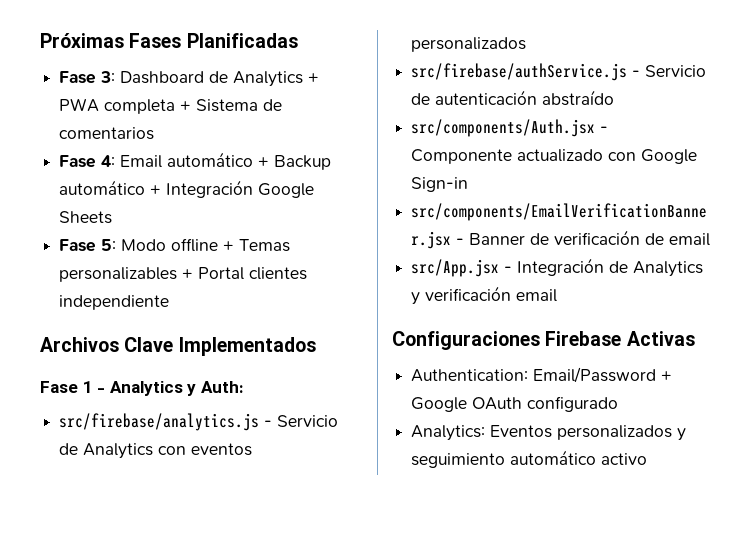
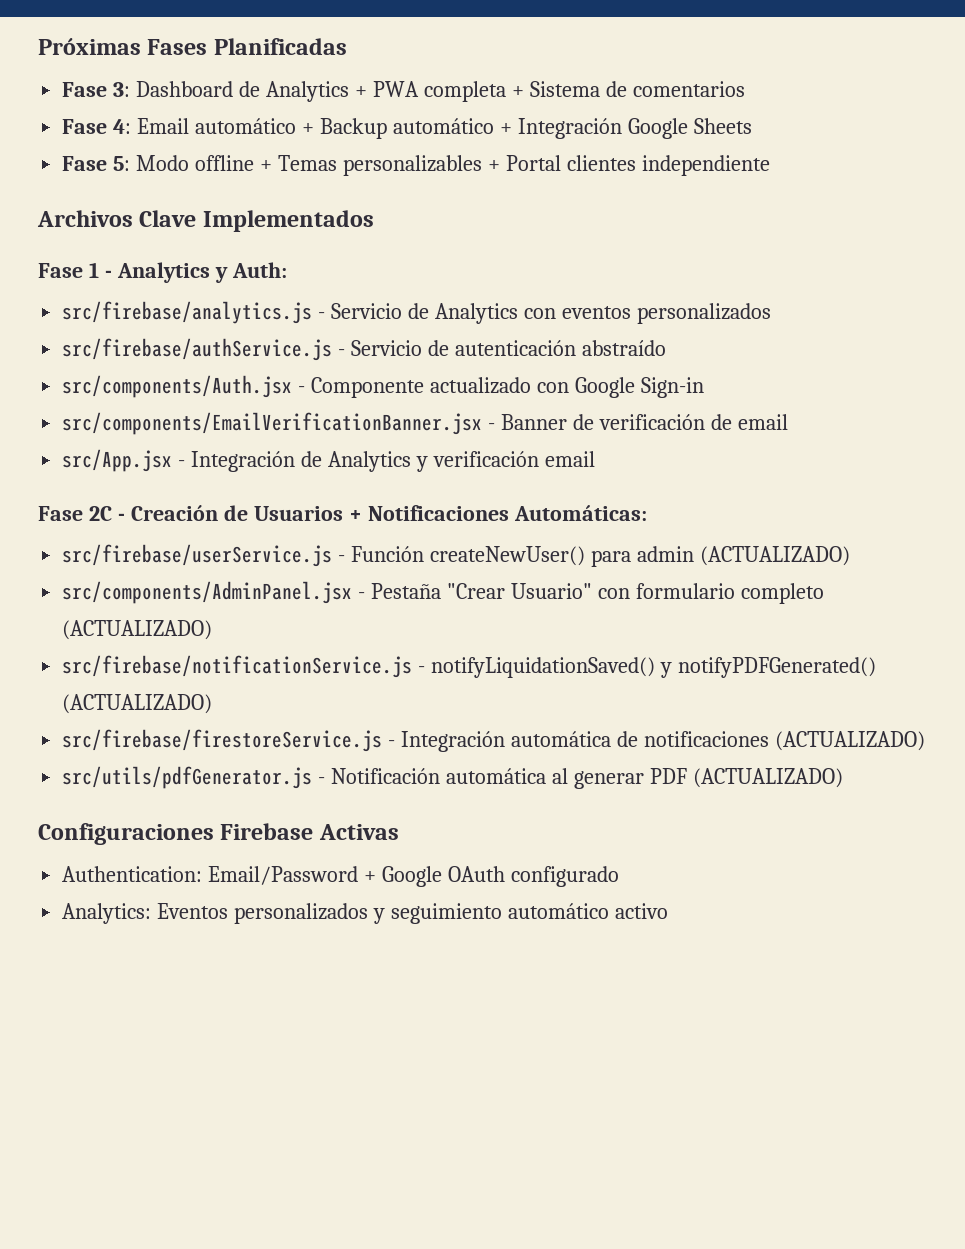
(558, 295) none -> [38,505,647,521] [62,544,850,567] [62,581,824,604] [62,620,213,640] [62,655,876,678] [62,694,213,714] [62,729,925,752] [62,766,843,789] // Fase 2C - Creación de Usuarios + Notificaciones Automáticas: // src/firebase/userService.js - Función createNewUser() para admin (ACTUALIZADO) // src/components/AdminPanel.jsx - Pestaña "Crear Usuario" con formulario completo (ACTUALIZADO) // src/firebase/notificationService.js - notifyLiquidationSaved() y notifyPDFGenerated() (ACTUALIZADO) // src/firebase/firestoreService.js - Integración automática de notificaciones (ACTUALIZADO) // src/utils/pdfGenerator.js - Notificación automática al generar PDF (ACTUALIZADO)

